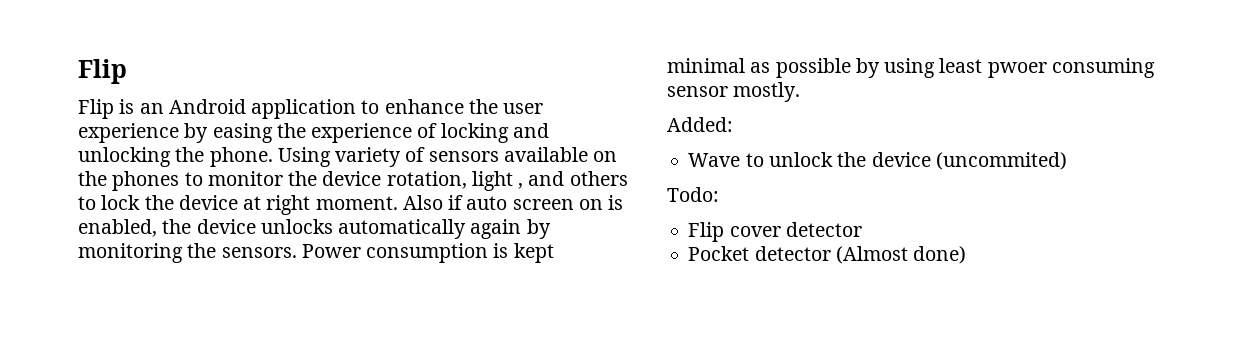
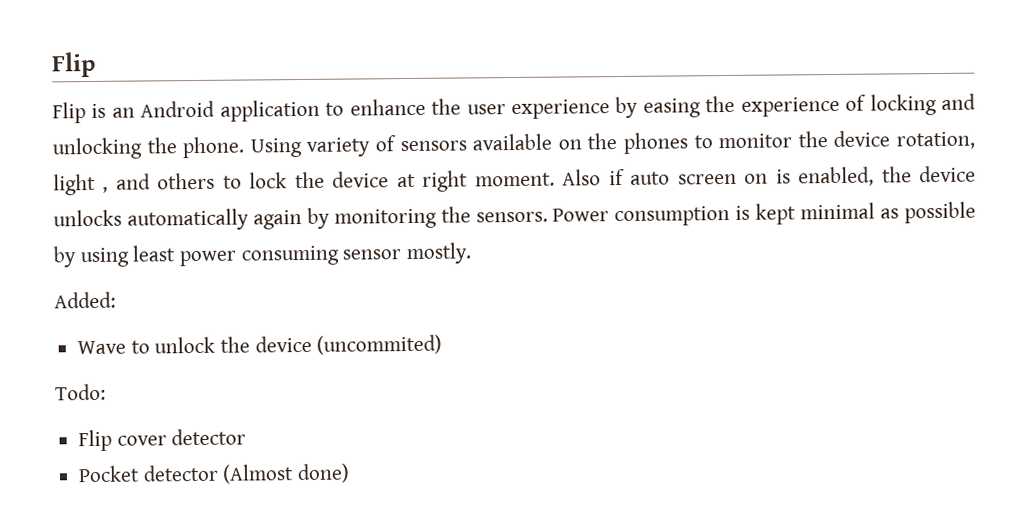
[987,62,1047,78] pwoer -> [179,250,237,267] power

